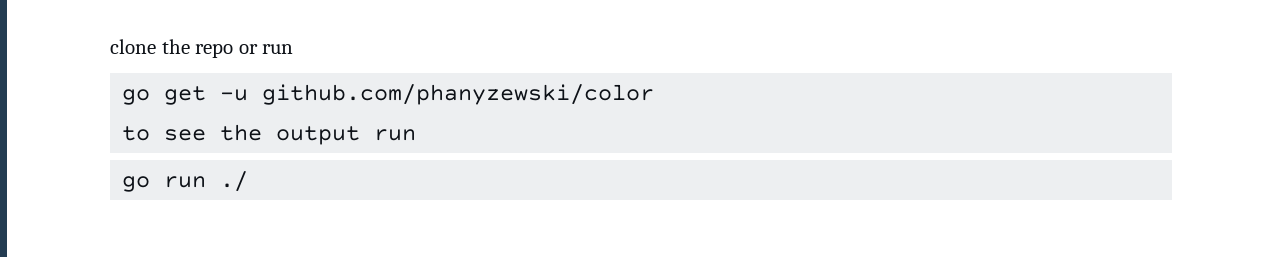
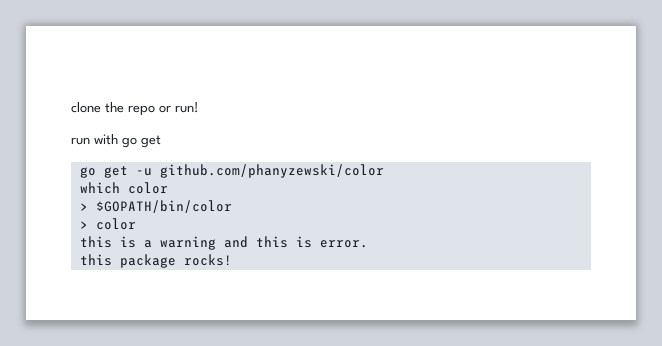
[262,44,294,54] run -> [175,102,199,113] [71,134,161,148] run! // run with go get
[122,124,417,145] [122,171,249,192] to see the output run // go run ./ -> [79,182,168,194] [79,200,232,213] [79,218,136,230] [79,236,368,250] [79,254,232,268] which color // > $GOPATH/bin/color // > color // this is a warning and this is error. // this package rocks!

